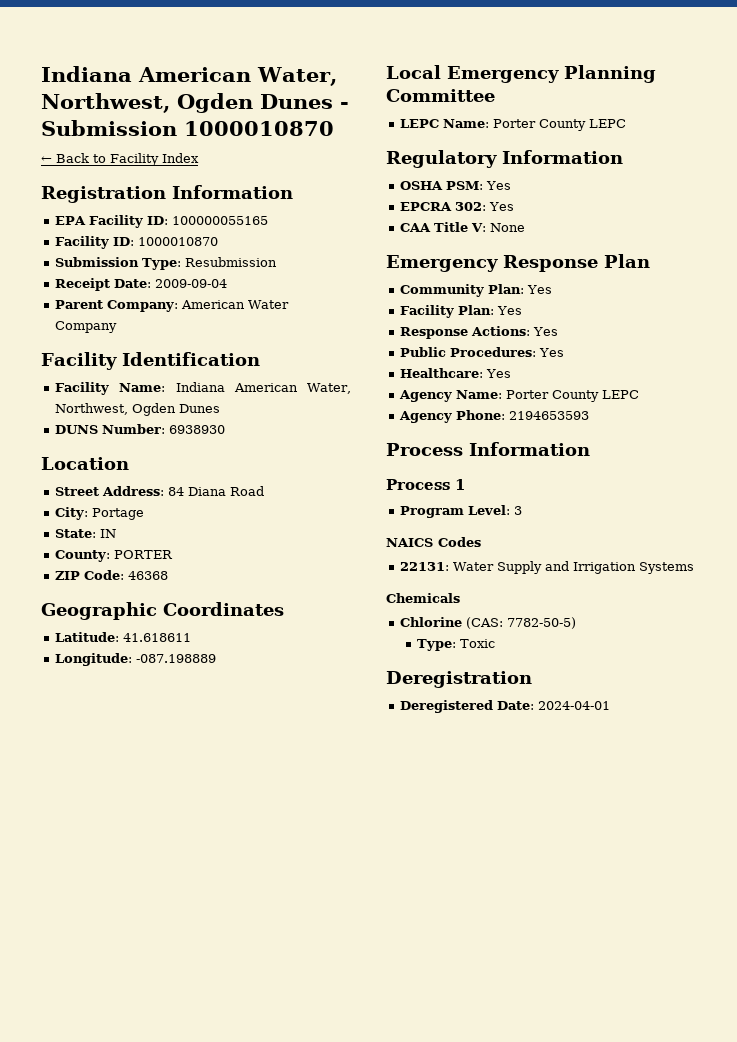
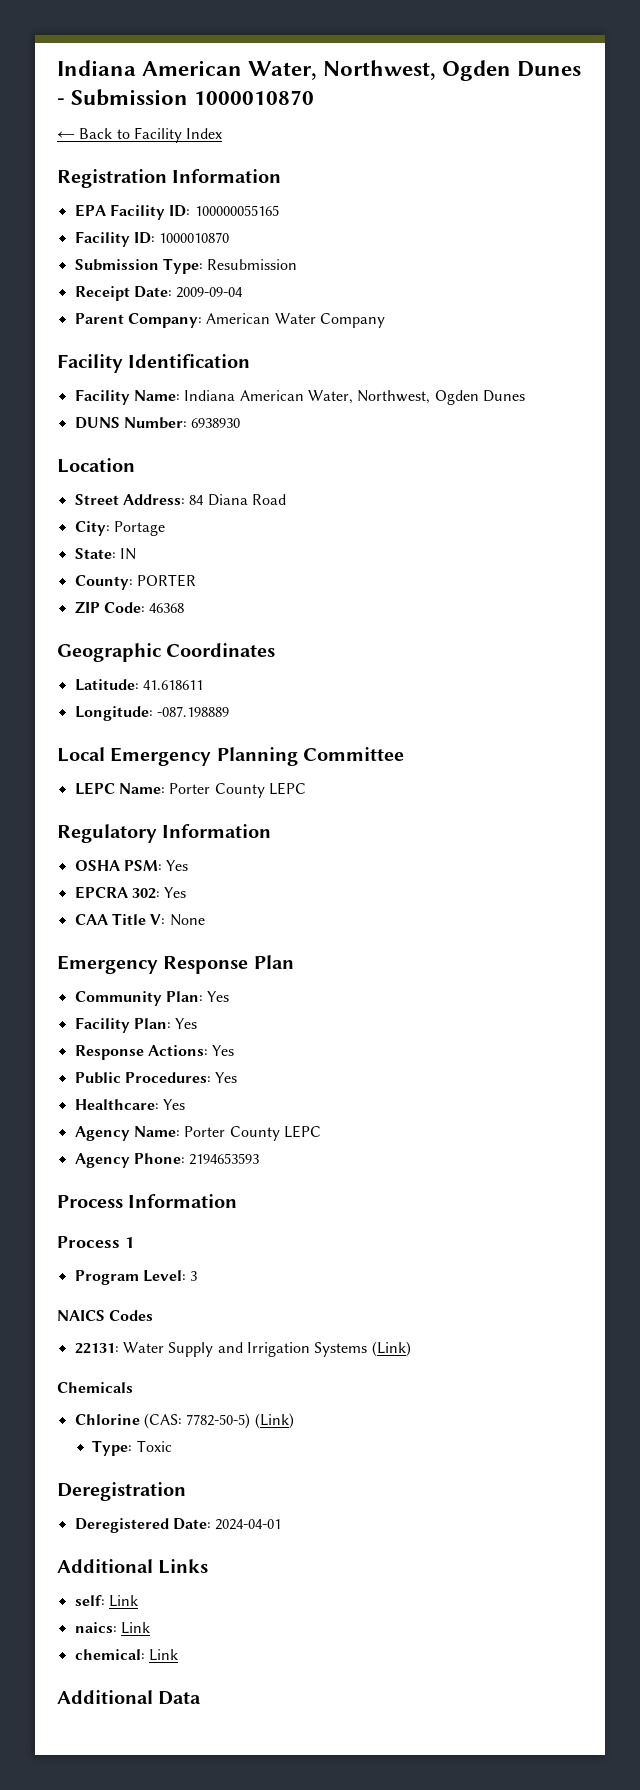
(695, 568) none -> [371,1341,411,1357] (Link)
(577, 623) none -> [254,1413,294,1429] (Link)
(611, 705) none -> [57,1559,209,1574] [74,1595,138,1607] [74,1622,150,1634] [74,1649,178,1661] [57,1690,202,1705] // Additional Links // self: Link // naics: Link // chemical: Link // Additional Data

